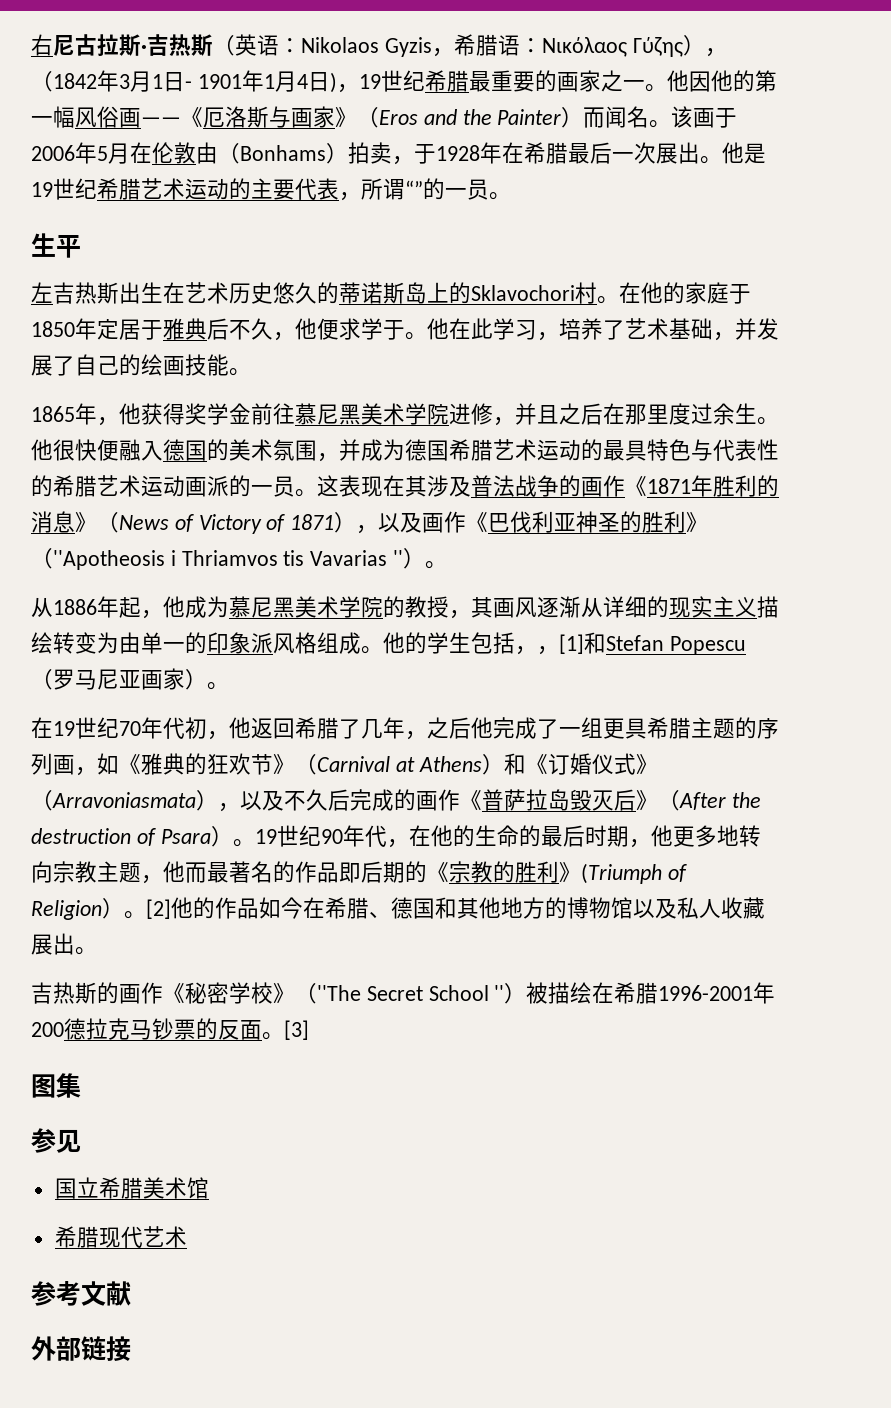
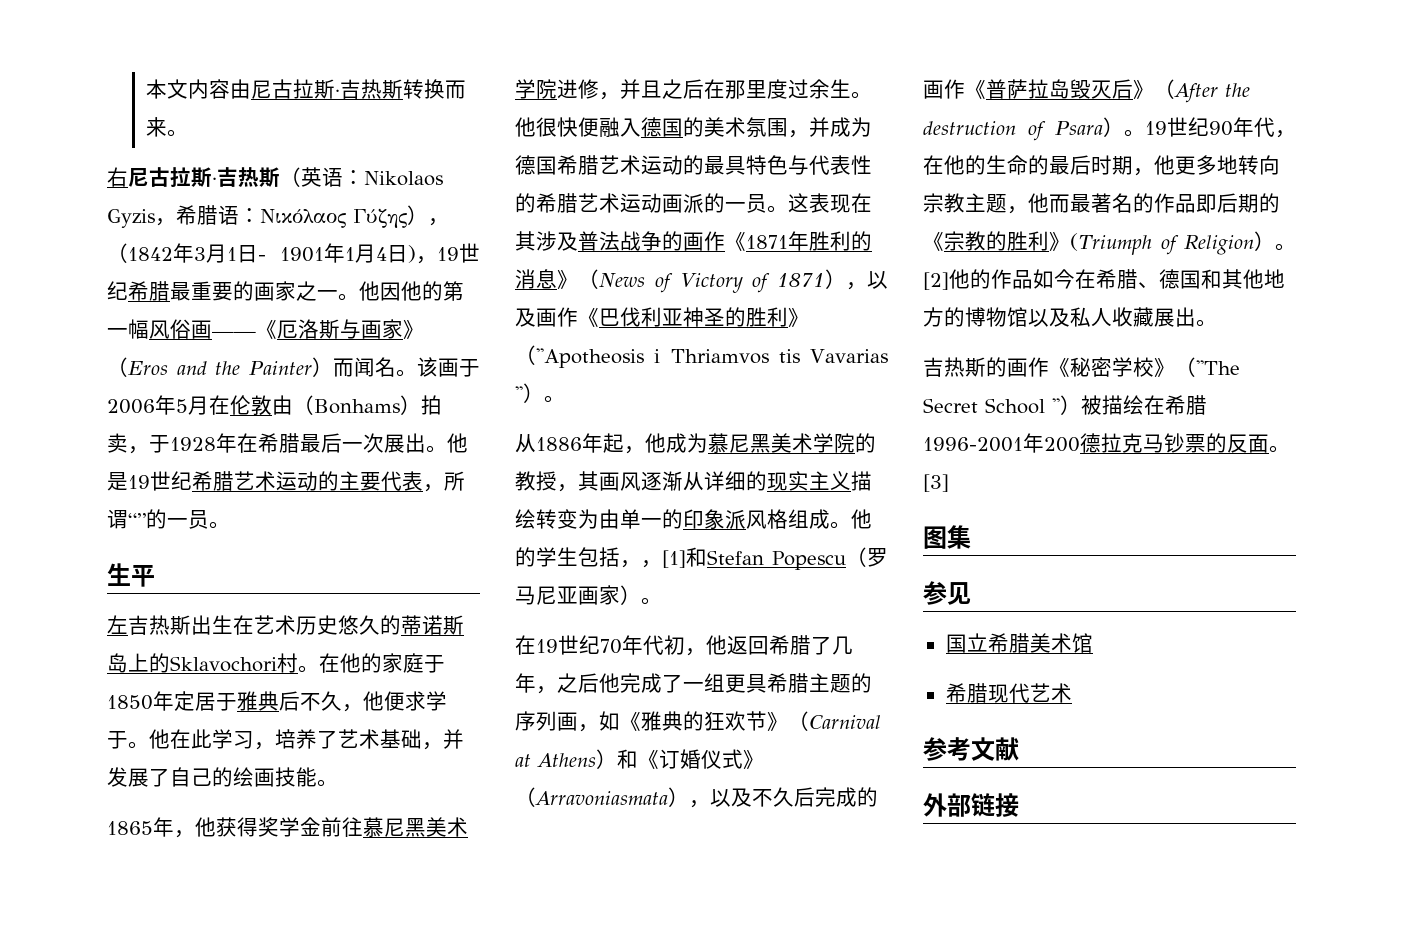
(31, 45) none -> [145,79,466,99] [145,117,188,137] 本文内容由尼古拉斯·吉热斯转换而来。 //

